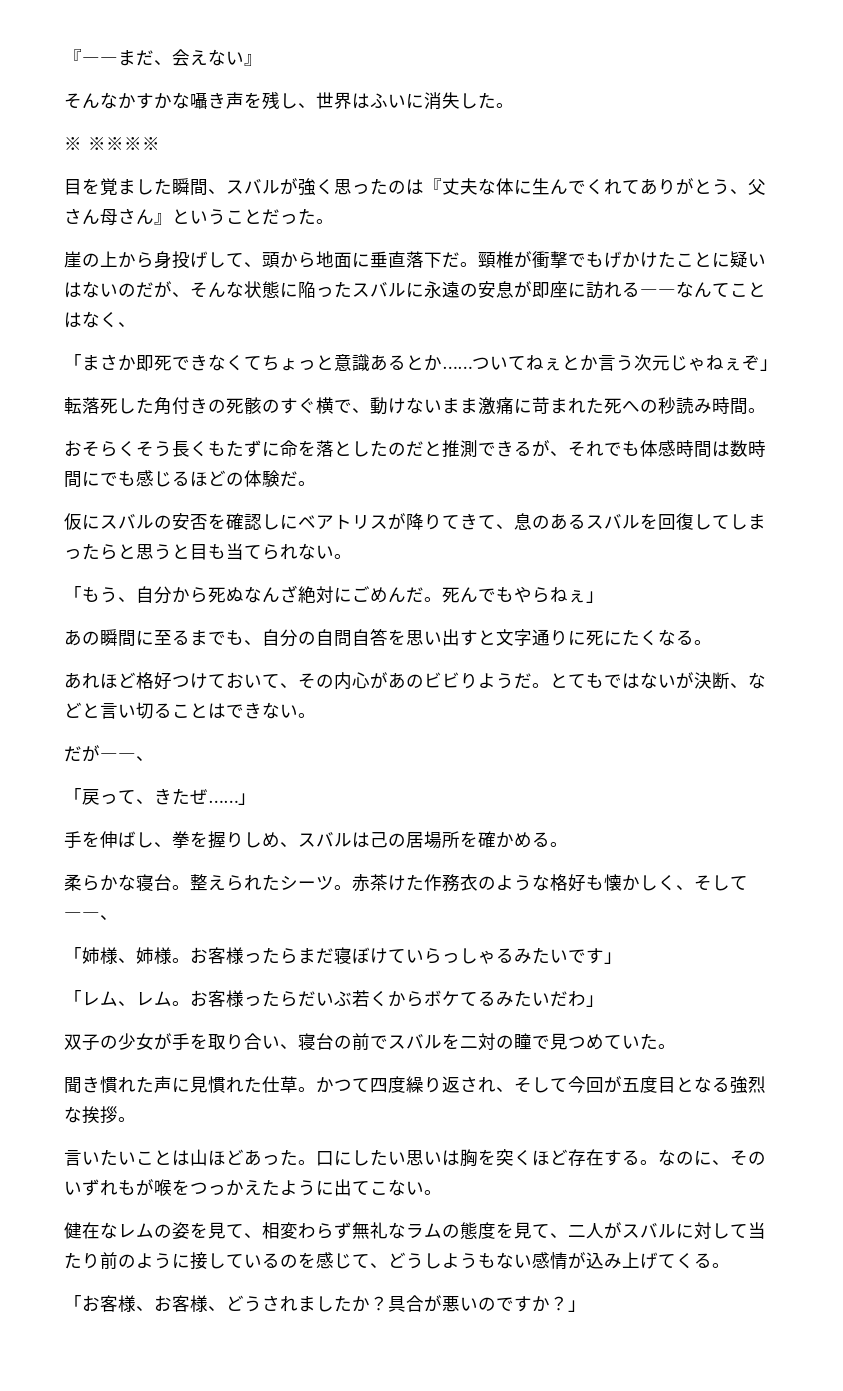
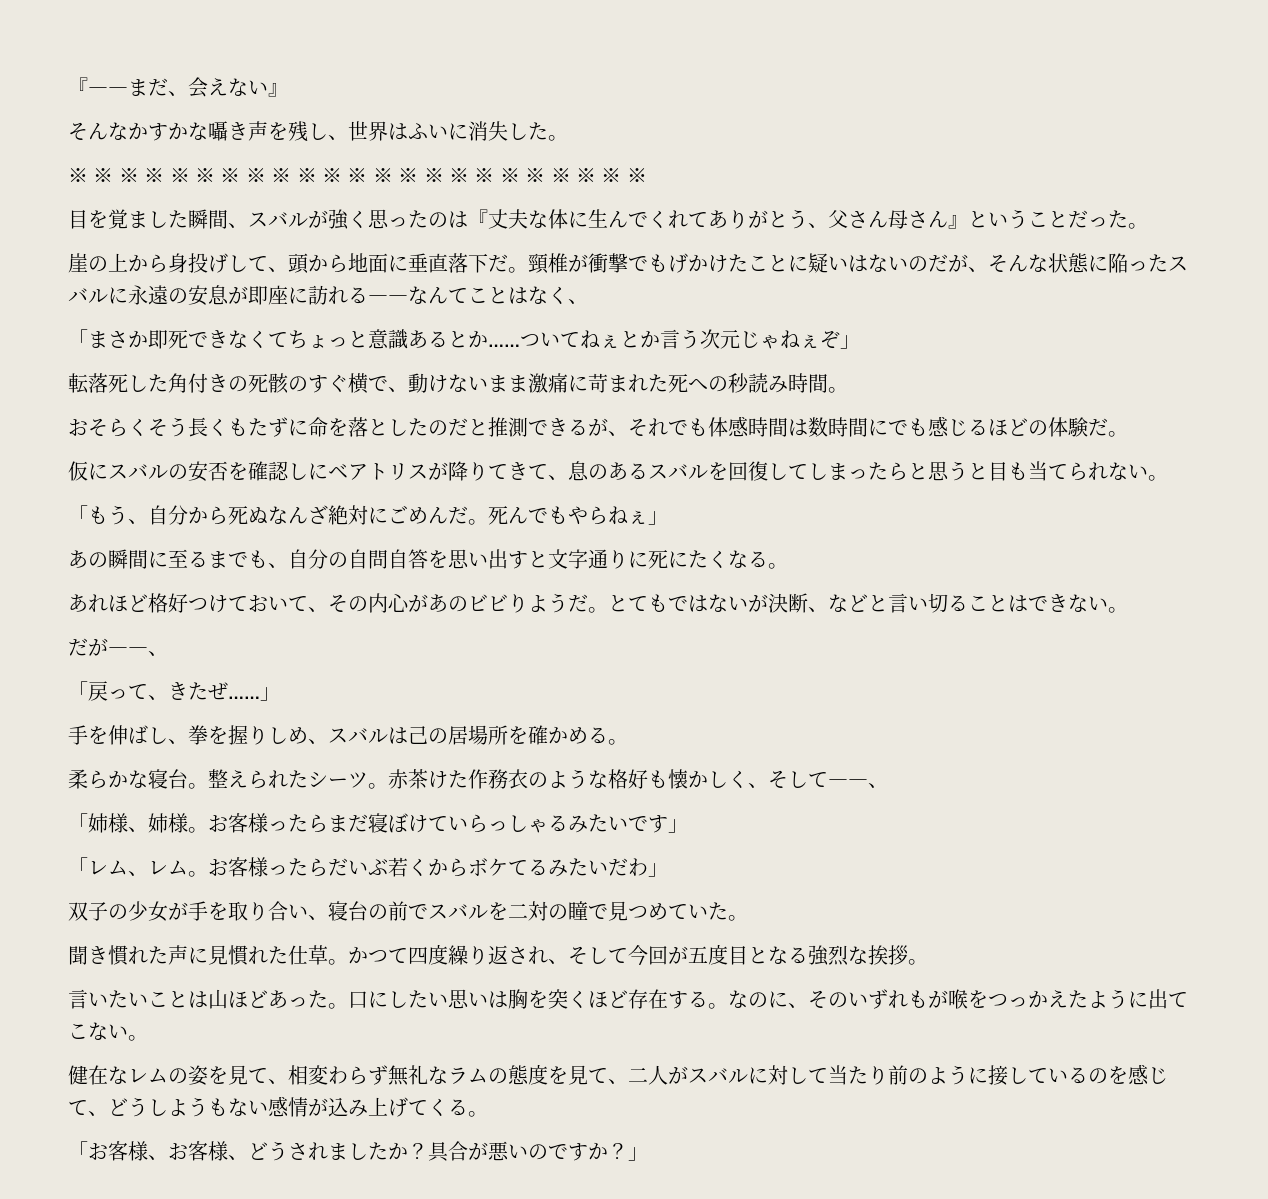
[88,137,160,150] ※※※※ -> [93,168,647,183] ※ ※ ※ ※ ※ ※ ※ ※ ※ ※ ※ ※ ※ ※ ※ ※ ※ ※ ※ ※ ※ ※

